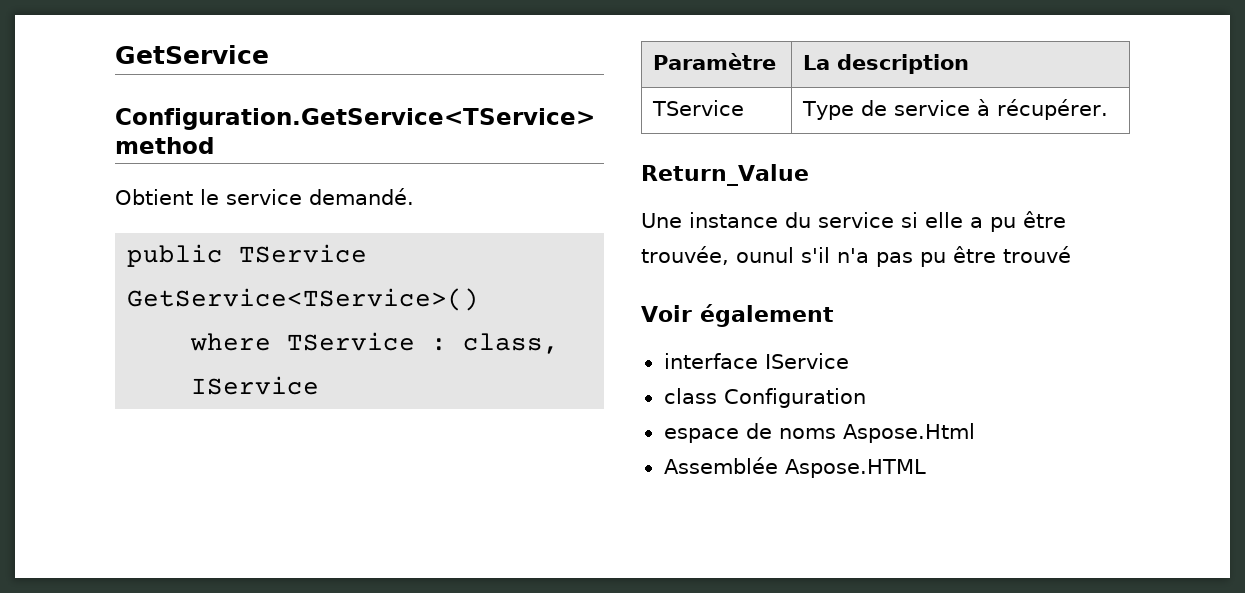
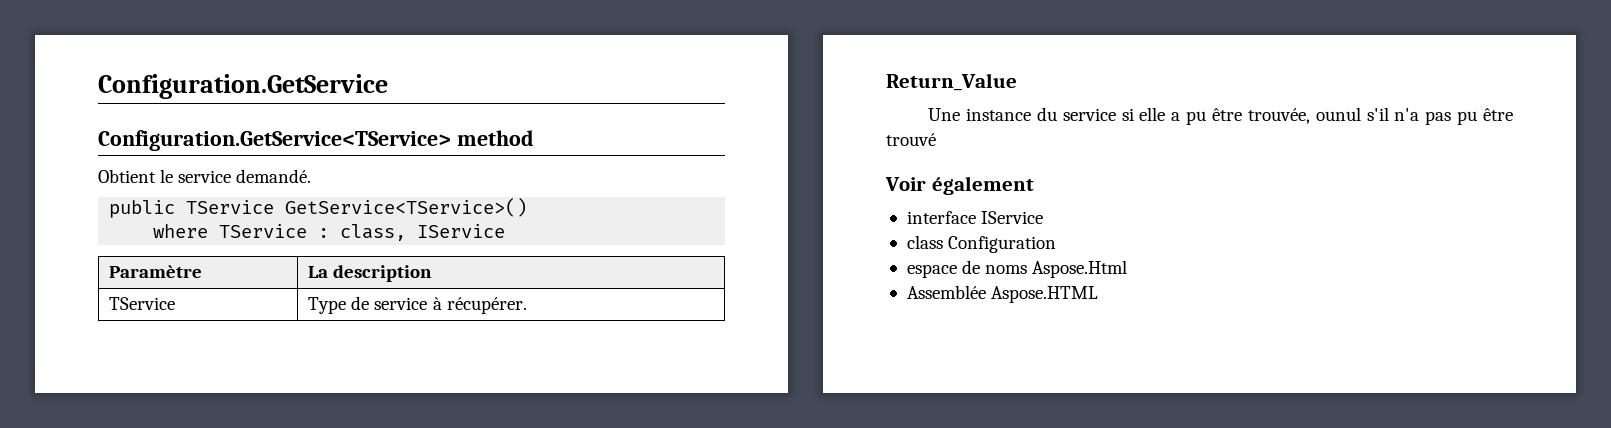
[115,45,269,64] GetService -> [98,74,388,99] Configuration.GetService

